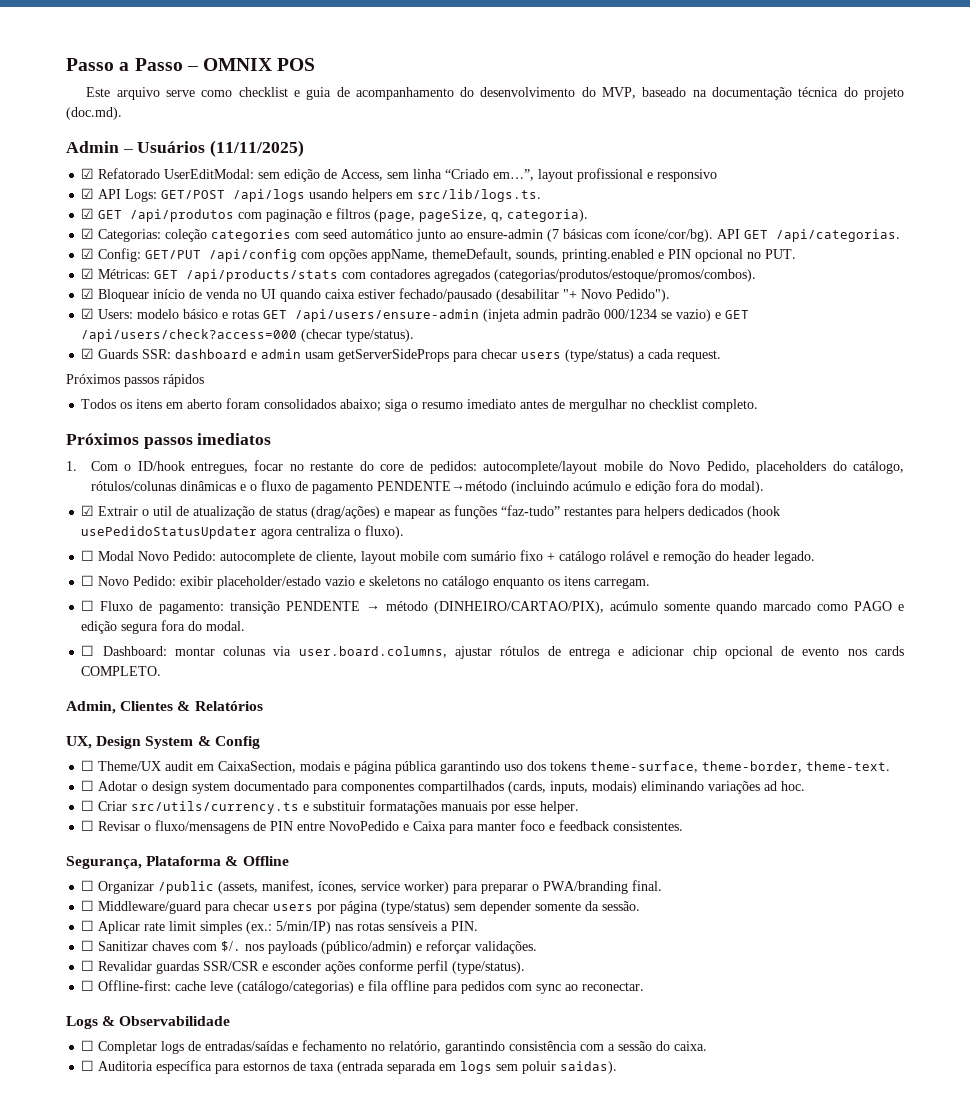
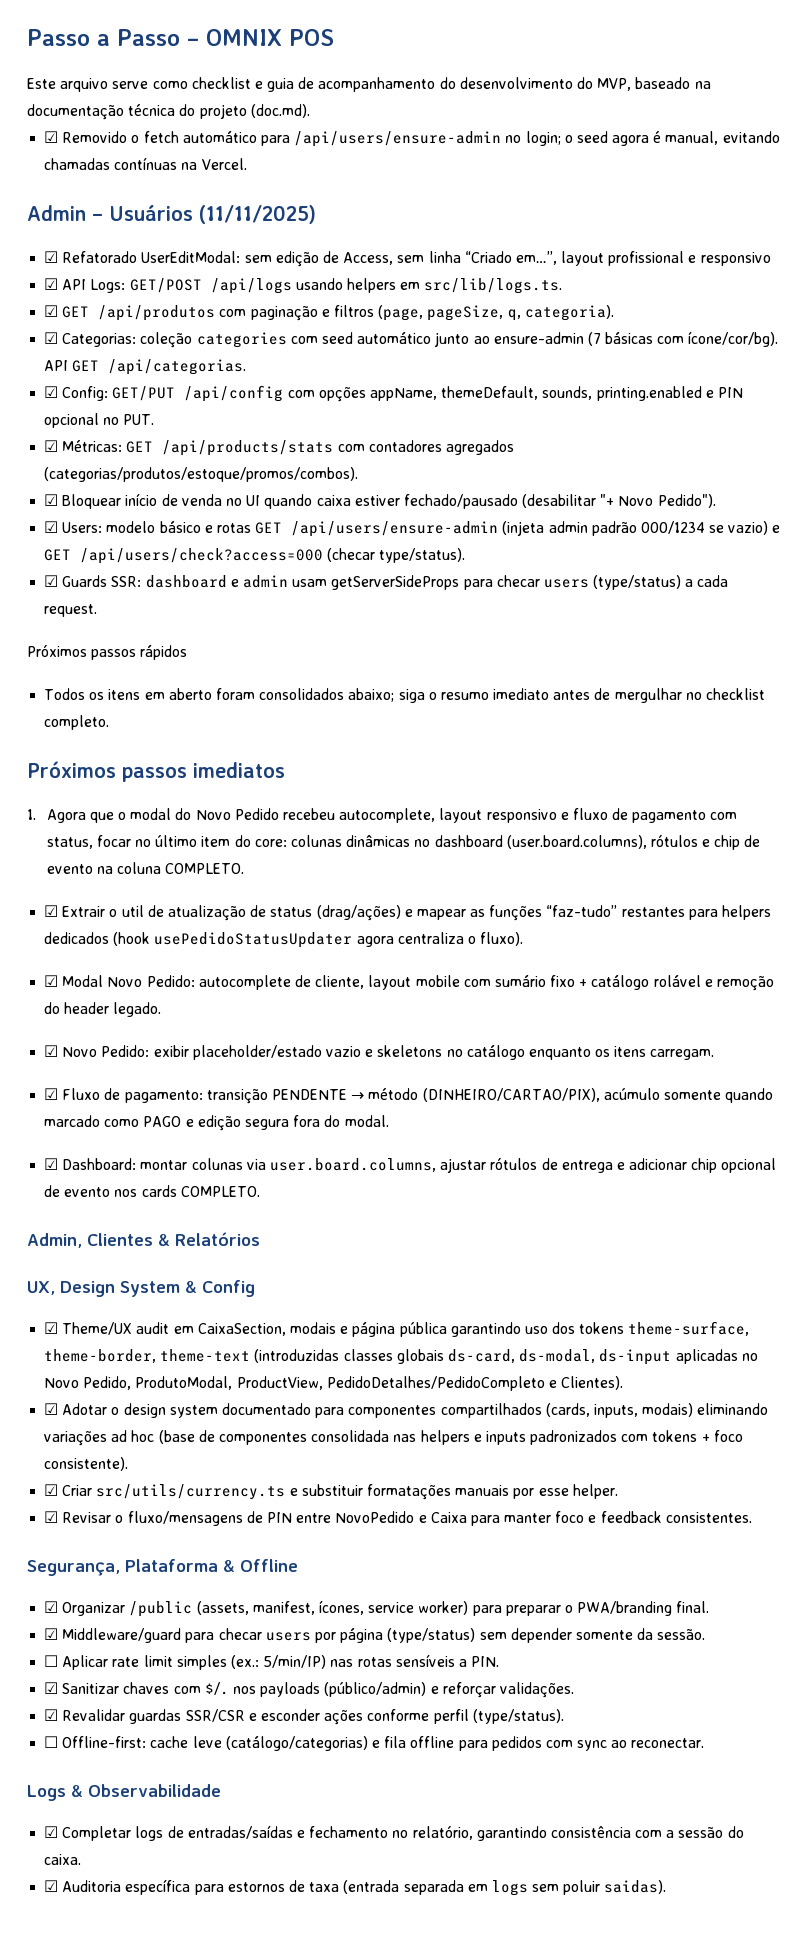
(122, 113) none -> [44,131,780,147] [44,157,247,170] // ☑ Removido o fetch automático para /api/users/ensure-admin no login; o seed agora é manual, evitando chamadas contínuas na Vercel.
[90,460,904,474] [90,480,764,494] Com o ID/hook entregues, focar no restante do core de pedidos: autocomplete/layout mobile do Novo Pedido, placeholders do catálogo, rótulos/colunas dinâmicas e o fluxo de pagamento PENDENTE→método (incluindo acúmulo e edição fora do modal). -> [46,808,738,823] [46,834,761,850] [46,862,245,874] Agora que o modal do Novo Pedido recebeu autocomplete, layout responsivo e fluxo de pagamento com status, focar no último item do core: colunas dinâmicas no dashboard (user.board.columns), rótulos e chip de evento na coluna COMPLETO.
[81,550,95,561] ☐ -> [44,975,59,987] ☑
[81,575,95,586] ☐ -> [44,1045,59,1057] ☑
[81,600,95,611] ☐ -> [44,1088,59,1100] ☑
[81,645,95,656] ☐ -> [44,1158,59,1170] ☑
[81,760,95,771] ☐ -> [44,1322,59,1334] ☑
[806,761,891,771] [81,780,95,791] theme-text. // ☐ -> [160,1349,758,1365] [44,1376,624,1391] [44,1403,59,1415] theme-text (introduzidas classes globais ds-card, ds-modal, ds-input aplicadas no Novo Pedido, ProdutoModal, ProductView, PedidoDetalhes/PedidoCompleto e Clientes). // ☑
[781,781,806,791] [81,800,95,811] hoc. // ☐ -> [131,1430,743,1445] [44,1457,129,1471] [44,1484,59,1496] hoc (base de componentes consolidada nas helpers e inputs padronizados com tokens + foco consistente). // ☑
[81,820,95,831] ☐ -> [44,1511,59,1523] ☑
[81,880,95,891] ☐ -> [44,1601,59,1613] ☑
[81,900,95,911] ☐ -> [44,1628,59,1640] ☑
[81,940,95,951] ☐ -> [44,1682,59,1694] ☑
[81,960,95,971] ☐ -> [44,1709,59,1721] ☑
[81,1040,95,1051] ☐ -> [44,1826,59,1838] ☑
[81,1060,95,1071] ☐ -> [44,1880,59,1892] ☑

